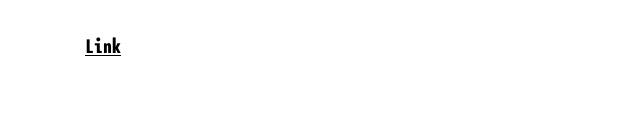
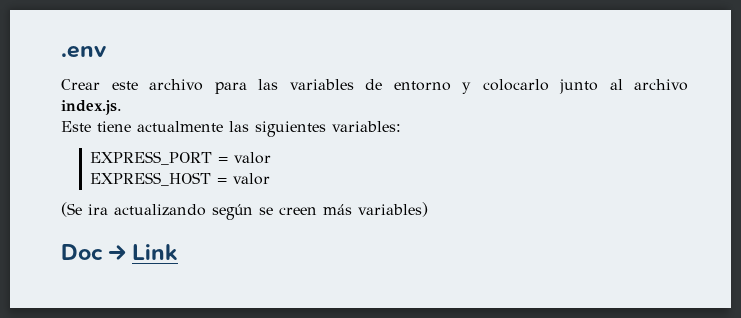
(85, 45) none -> [61,46,107,58] [61,79,688,94] [61,100,122,115] [61,121,401,137] [90,151,272,165] [90,172,271,186] [61,202,428,220] [61,244,127,260] .env // Crear este archivo para las variables de entorno y colocarlo junto al archivo index.js. // Este tiene actualmente las siguientes variables: // EXPRESS_PORT = valor // EXPRESS_HOST = valor // (Se ira actualizando según se creen más variables) // Doc →

